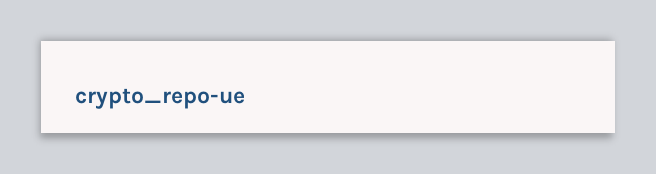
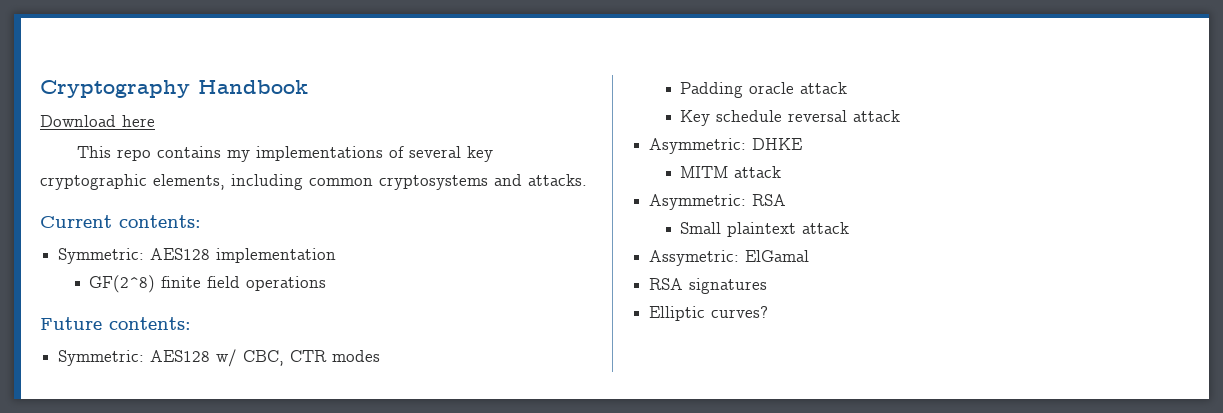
[75,88,245,109] crypto_repo-ue -> [40,80,308,98] [40,115,155,127] [77,146,494,162] [40,174,587,190] [40,215,201,228] [58,248,337,264] [89,275,327,293] [40,317,191,330] [58,349,381,367] [680,82,848,98] [680,110,901,126] [649,138,803,154] [680,166,782,178] [649,194,787,210] [680,222,850,237] [649,250,810,266] [649,278,768,294] [649,306,769,321] Cryptography Handbook // Download here // This repo contains my implementations of several key cryptographic elements, including common cryptosystems and attacks. // Current contents: // Symmetric: AES128 implementation // GF(2^8) finite field operations // Future contents: // Symmetric: AES128 w/ CBC, CTR modes // Padding oracle attack // Key schedule reversal attack // Asymmetric: DHKE // MITM attack // Asymmetric: RSA // Small plaintext attack // Assymetric: ElGamal // RSA signatures // Elliptic curves?

